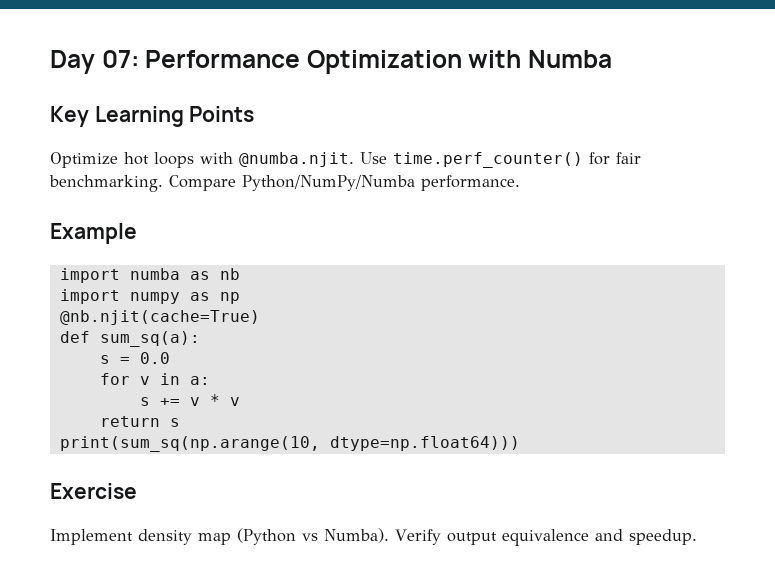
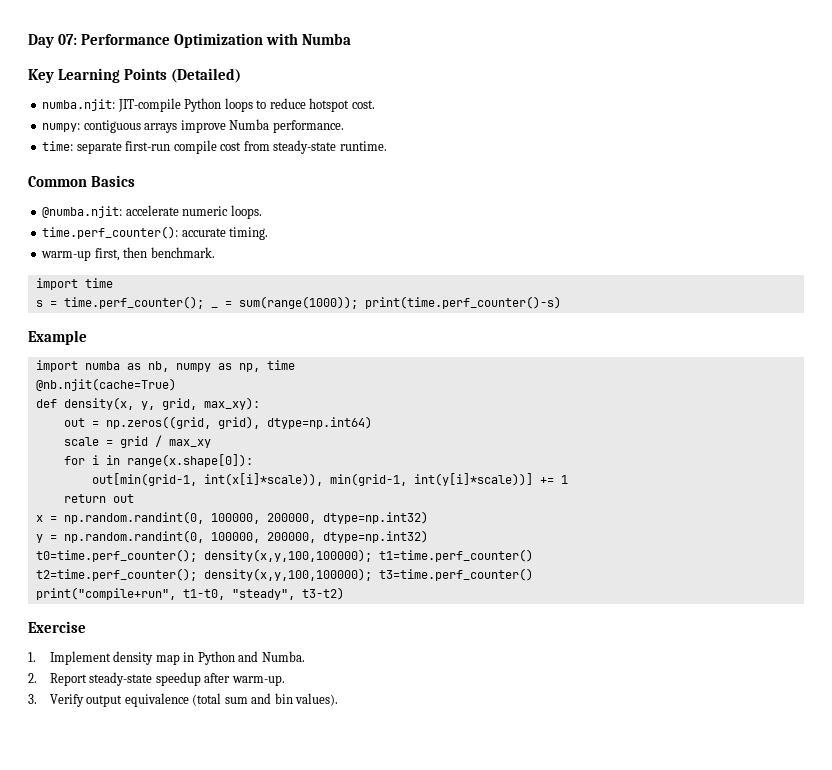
[50,152,641,168] [49,175,520,192] [50,223,137,244] [59,268,240,283] [59,289,240,304] [59,310,260,325] [59,331,200,347] [99,352,170,364] [99,373,210,385] [139,394,240,406] [99,416,180,427] [59,436,520,452] // Optimize hot loops with @numba.njit. Use time.perf_counter() for fair benchmarking. Compare Python/NumPy/Numba performance. // Example // import numba as nb // import numpy as np // @nb.njit(cache=True) // def sum_sq(a): // s = 0.0 // for v in a: // s += v * v // return s // print(sum_sq(np.arange(10, dtype=np.float64))) -> [170,68,241,83] [42,98,375,112] [42,119,344,133] [42,140,387,154] [28,175,135,187] [42,205,262,219] [42,226,269,240] [41,247,215,261] [35,278,113,290] [35,296,218,309] [224,296,561,309] [28,330,87,345] [35,360,295,372] [35,378,176,391] [35,397,260,410] [63,416,372,429] [63,435,211,448] [63,454,253,467] [91,473,568,486] [63,494,134,503] [35,511,428,524] [35,530,428,543] [35,549,533,562] [35,568,533,581] [35,587,344,600] (Detailed) // numba.njit: JIT-compile Python loops to reduce hotspot cost. // numpy: contiguous arrays improve Numba performance. // time: separate first-run compile cost from steady-state runtime. // Common Basics // @numba.njit: accelerate numeric loops. // time.perf_counter(): accurate timing. // warm-up first, then benchmark. // import time // s = time.perf_counter(); _ = sum(range(1000)); print(time.perf_counter()-s) // Example // import numba as nb, numpy as np, time // @nb.njit(cache=True) // def density(x, y, grid, max_xy): // out = np.zeros((grid, grid), dtype=np.int64) // scale = grid / max_xy // for i in range(x.shape[0]): // out[min(grid-1, int(x[i]*scale)), min(grid-1, int(y[i]*scale))] += 1 // return out // x = np.random.randint(0, 100000, 200000, dtype=np.int32) // y = np.random.randint(0, 100000, 200000, dtype=np.int32) // t0=time.perf_counter(); density(x,y,100,100000); t1=time.perf_counter() // t2=time.perf_counter(); density(x,y,100,100000); t3=time.perf_counter() // print("compile+run", t1-t0, "steady", t3-t2)
(137, 491) none -> [28,652,36,662] 1.
[237,528,697,546] (Python vs Numba). Verify output equivalence and speedup. -> [183,651,305,665] [28,672,285,686] [28,693,339,707] in Python and Numba. // 2. Report steady-state speedup after warm-up. // 3. Verify output equivalence (total sum and bin values).

